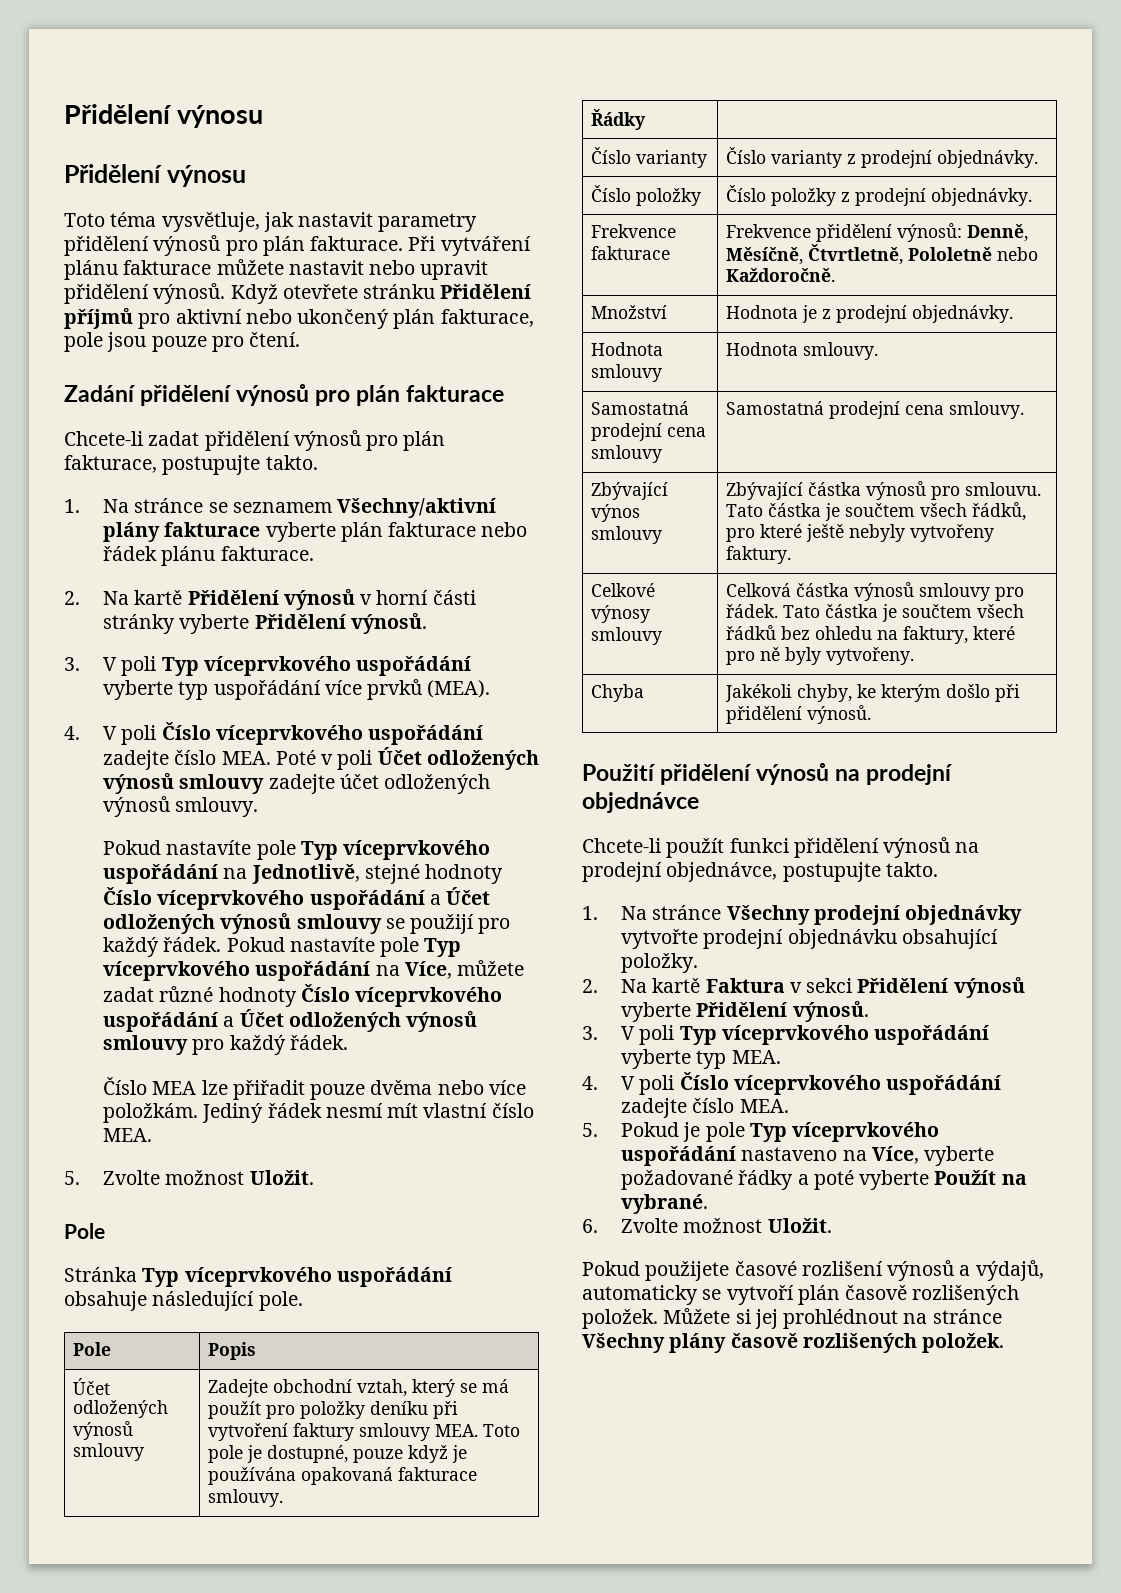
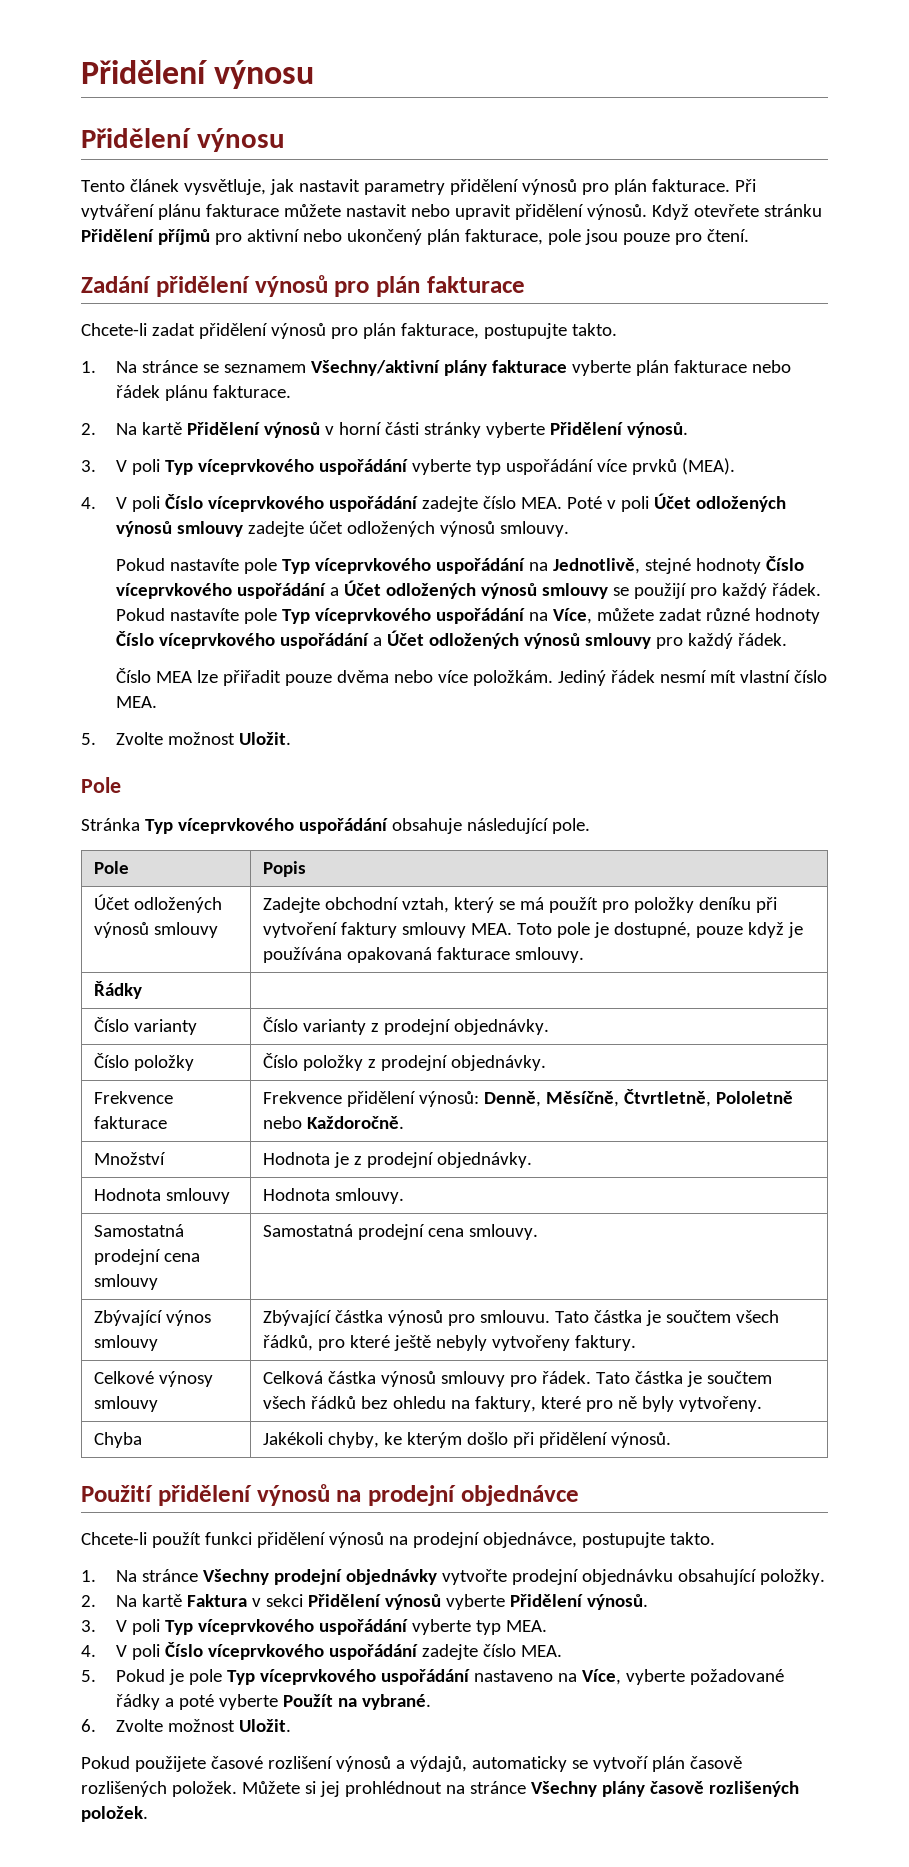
[64,212,157,227] Toto téma -> [81,179,179,192] Tento článek

